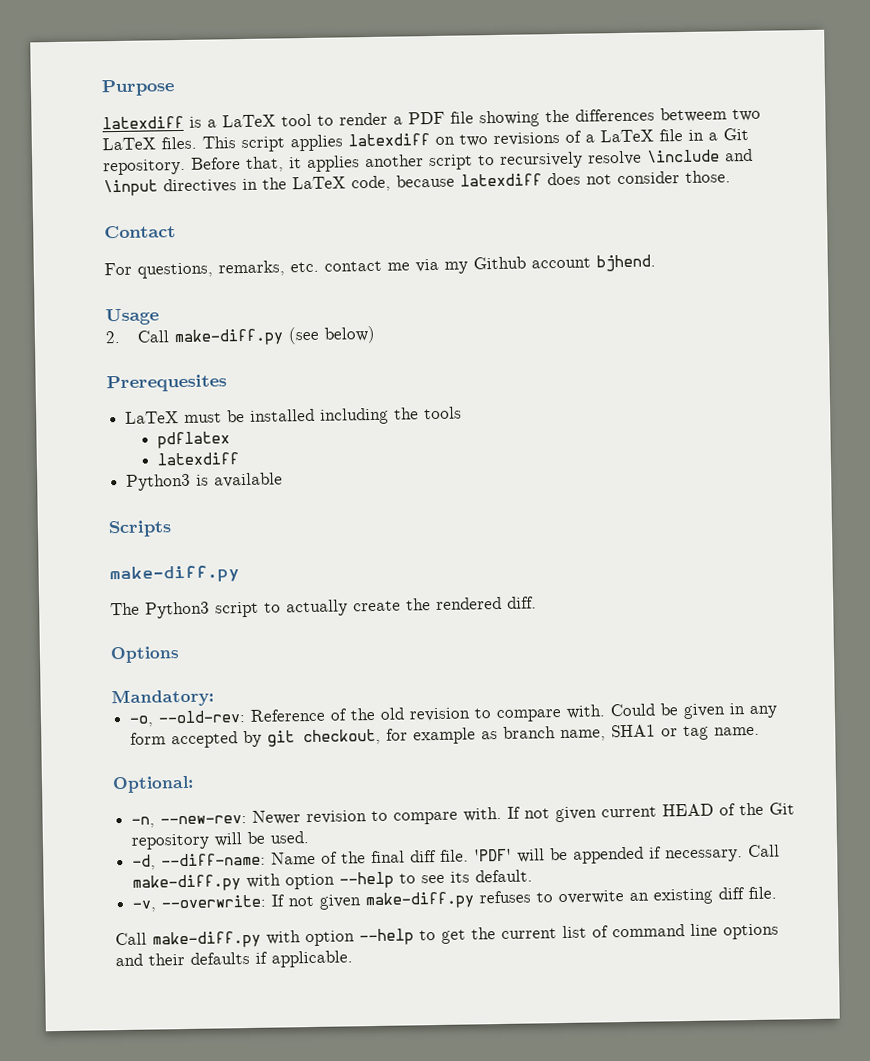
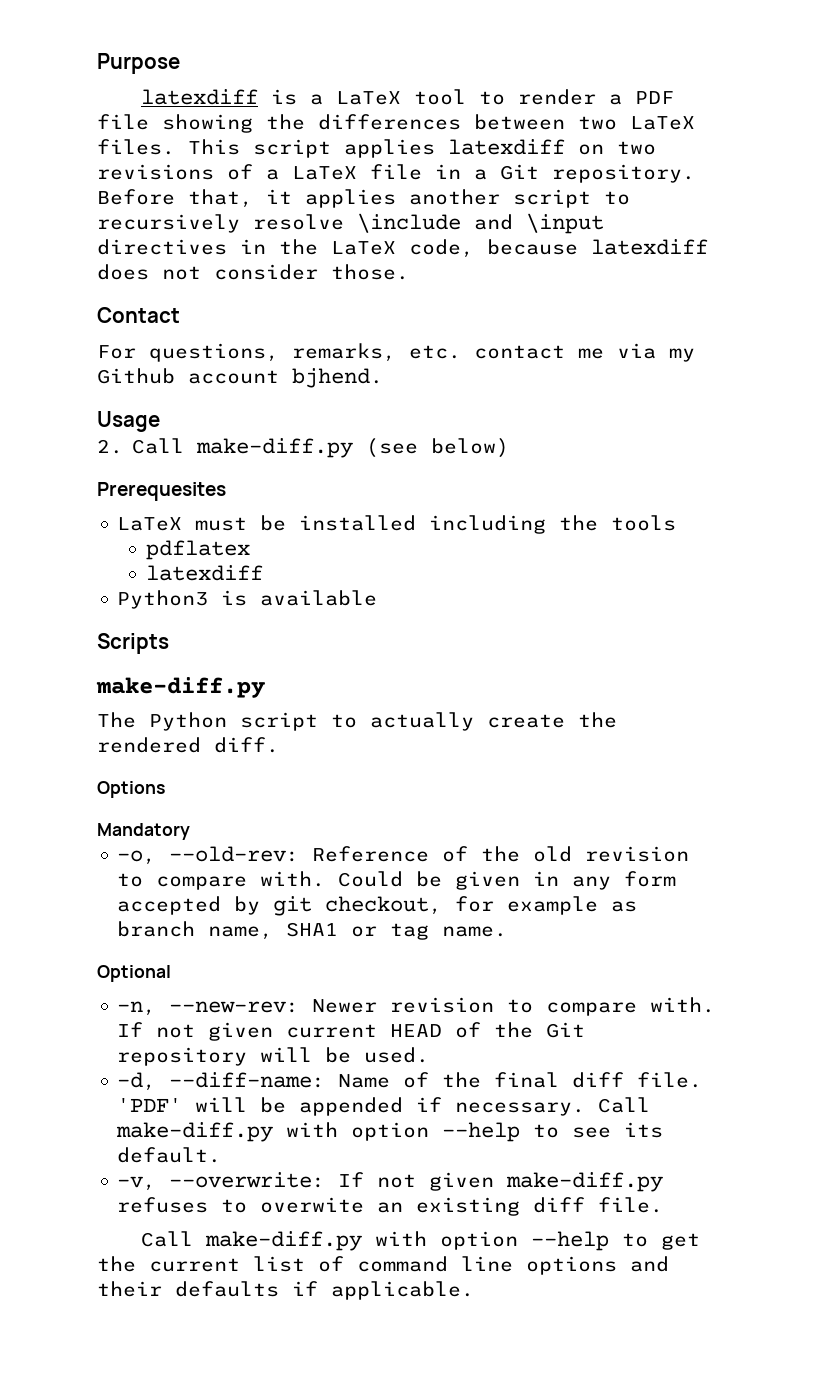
[660,107,727,123] betweem -> [474,114,565,130] between
[145,601,210,619] Python3 -> [149,712,227,731] Python
[111,688,214,708] Mandatory: -> [97,823,190,840] Mandatory
[112,775,194,794] Optional: -> [97,965,171,982] Optional

